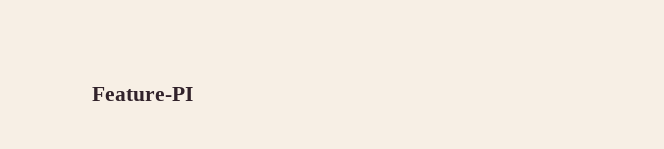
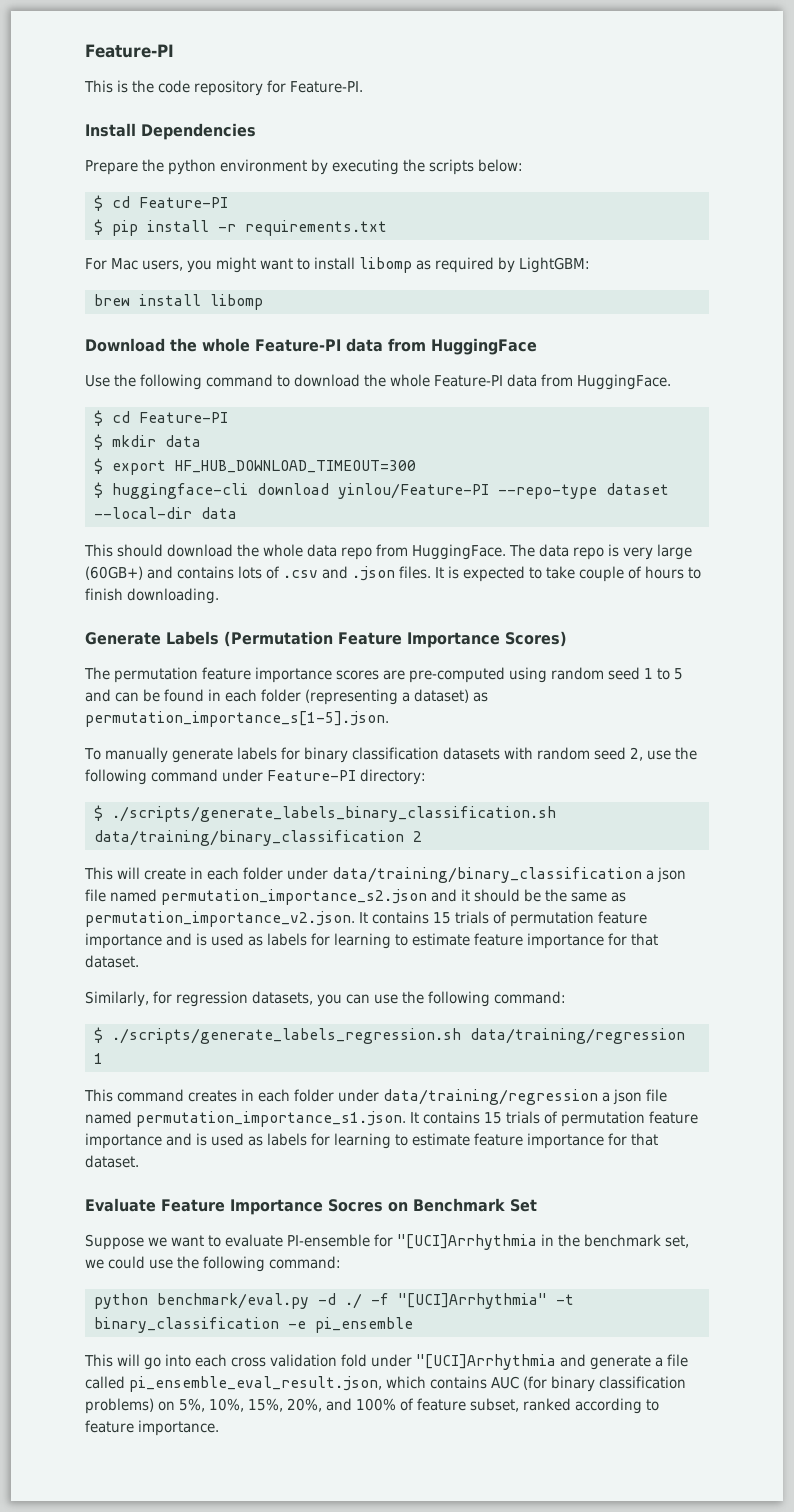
[92,87,193,101] Feature-PI -> [85,44,174,58] [84,80,363,96] [85,123,256,140] [85,159,523,175] [93,195,228,211] [93,219,387,236] [85,257,590,273] [93,294,263,310] [85,338,537,355] [85,374,671,390] [93,410,228,426] [93,434,201,450] [93,458,416,475] [93,482,669,499] [93,507,237,519] [84,544,692,560] [85,566,701,582] [85,588,219,604] [85,631,567,648] [84,667,683,683] [85,689,488,705] [85,711,389,727] [84,747,697,763] [85,769,426,785] [93,805,556,822] [93,830,422,846] [84,867,686,883] [85,889,626,905] [85,911,647,927] [85,933,658,949] [85,955,139,968] [85,991,566,1007] [93,1027,685,1044] [93,1053,103,1064] [84,1089,667,1105] [85,1111,698,1127] [85,1133,658,1149] [85,1155,139,1168] [85,1198,537,1215] [85,1234,689,1250] [85,1256,341,1272] [93,1293,574,1309] [93,1317,413,1333] [84,1354,688,1370] [85,1376,686,1392] [85,1398,659,1414] [85,1420,219,1436] Feature-PI // This is the code repository for Feature-PI. // Install Dependencies // Prepare the python environment by executing the scripts below: // $ cd Feature-PI // $ pip install -r requirements.txt // For Mac users, you might want to install libomp as required by LightGBM: // brew install libomp // Download the whole Feature-PI data from HuggingFace // Use the following command to download the whole Feature-PI data from HuggingFace. // $ cd Feature-PI // $ mkdir data // $ export HF_HUB_DOWNLOAD_TIMEOUT=300 // $ huggingface-cli download yinlou/Feature-PI --repo-type dataset --local-dir data // This should download the whole data repo from HuggingFace. The data repo is very large (60GB+) and contains lots of .csv and .json files. It is expected to take couple of hours to finish downloading. // Generate Labels (Permutation Feature Importance Scores) // The permutation feature importance scores are pre-computed using random seed 1 to 5 and can be found in each folder (representing a dataset) as permutation_importance_s[1-5].json. // To manually generate labels for binary classification datasets with random seed 2, use the following command under Feature-PI directory: // $ ./scripts/generate_labels_binary_classification.sh data/training/binary_classification 2 // This will create in each folder under data/training/binary_classification a json file named permutation_importance_s2.json and it should be the same as permutation_importance_v2.json. It contains 15 trials of permutation feature importance and is used as labels for learning to estimate feature importance for that dataset. // Similarly, for regression datasets, you can use the following command: // $ ./scripts/generate_labels_regression.sh data/training/regression 1 // This command creates in each folder under data/training/regression a json file named permutation_importance_s1.json. It contains 15 trials of permutation feature importance and is used as labels for learning to estimate feature importance for that dataset. // Evaluate Feature Importance Socres on Benchmark Set // Suppose we want to evaluate PI-ensemble for "[UCI]Arrhythmia in the benchmark set, we could use the following command: // python benchmark/eval.py -d ./ -f "[UCI]Arrhythmia" -t binary_classification -e pi_ensemble // This will go into each cross validation fold under "[UCI]Arrhythmia and generate a file called pi_ensemble_eval_result.json, which contains AUC (for binary classification problems) on 5%, 10%, 15%, 20%, and 100% of feature subset, ranked according to feature importance.

